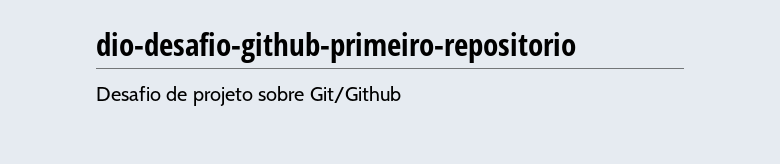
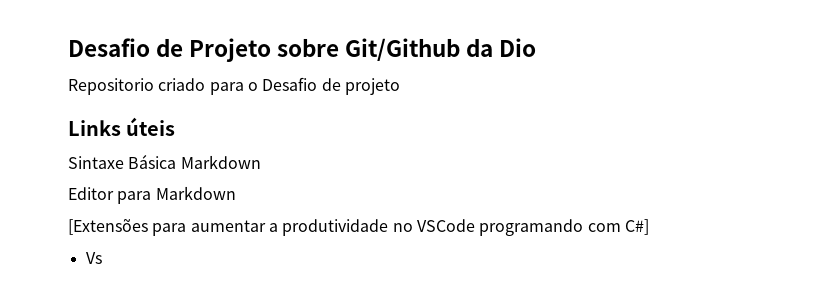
[96,32,576,63] [96,86,401,106] dio-desafio-github-primeiro-repositorio // Desafio de projeto sobre Git/Github -> [68,38,537,62] [68,77,400,95] [68,117,176,136] [68,154,261,169] [68,186,236,204] [68,219,649,236] [85,252,102,264] Desafio de Projeto sobre Git/Github da Dio // Repositorio criado para o Desafio de projeto // Links úteis // Sintaxe Básica Markdown // Editor para Markdown // [Extensões para aumentar a produtividade no VSCode programando com C#] // Vs

